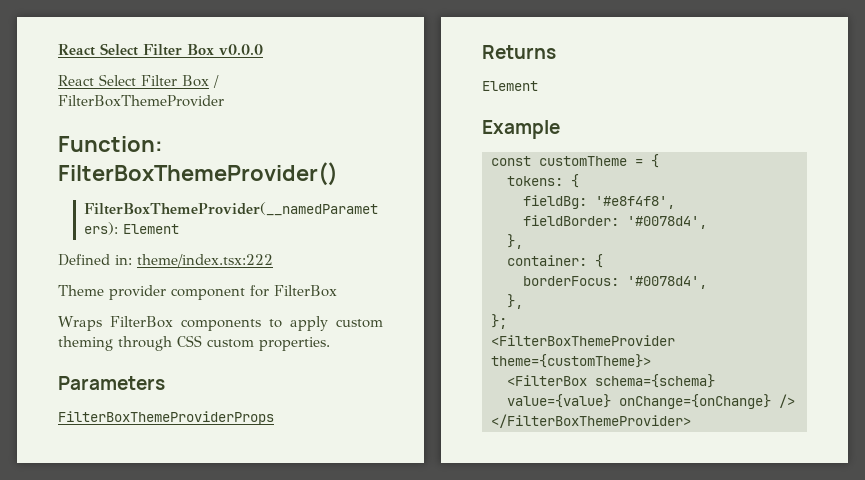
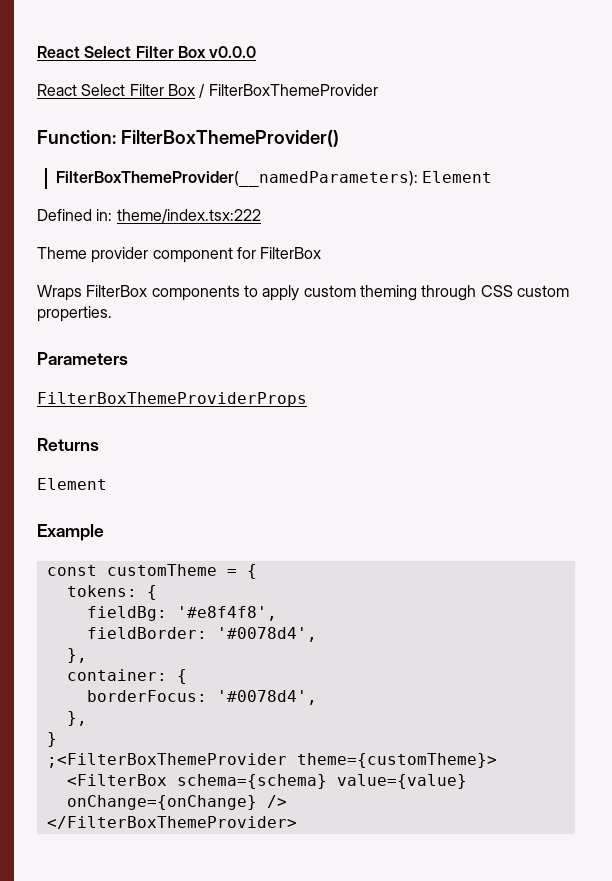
[491,314,507,329] [491,335,675,346] }; // <FilterBoxThemeProvider -> [46,732,57,747] [46,753,287,768] } // ;<FilterBoxThemeProvider

